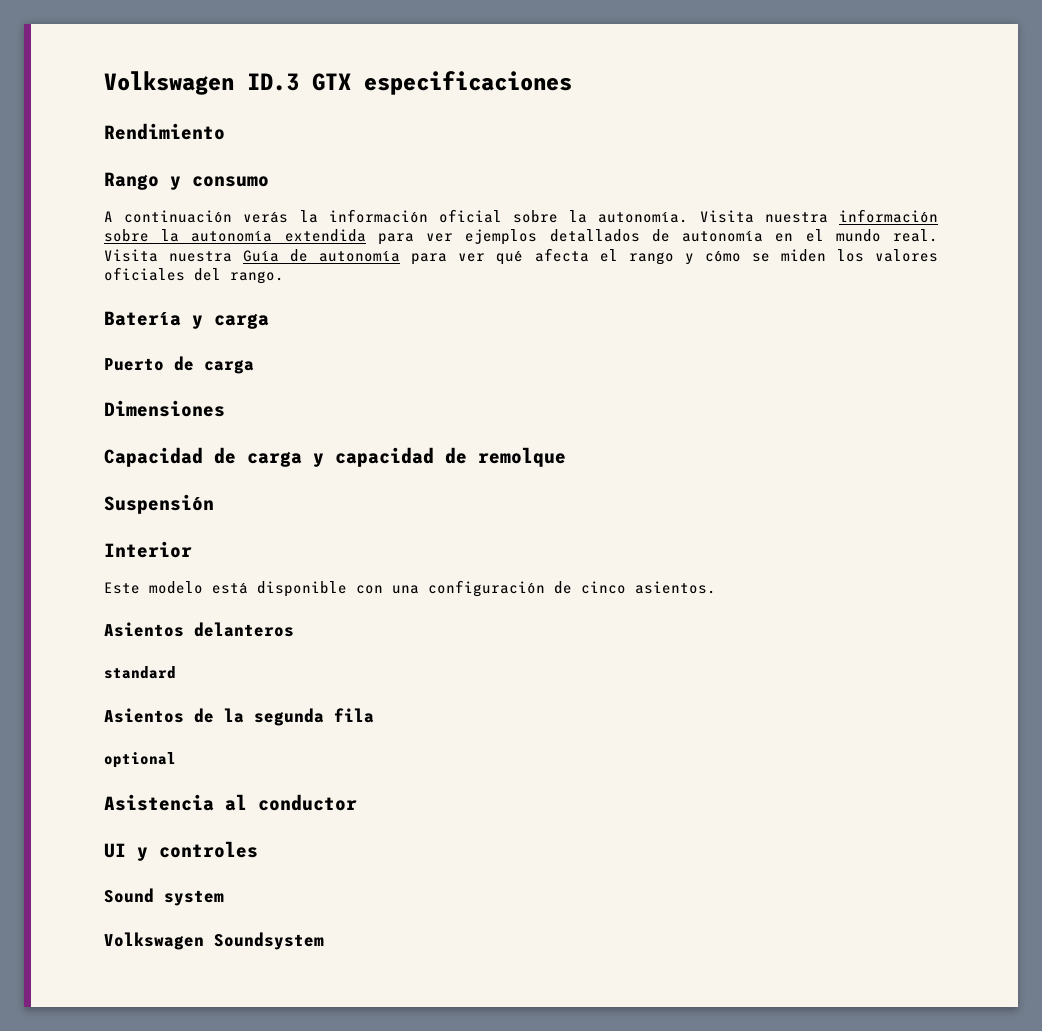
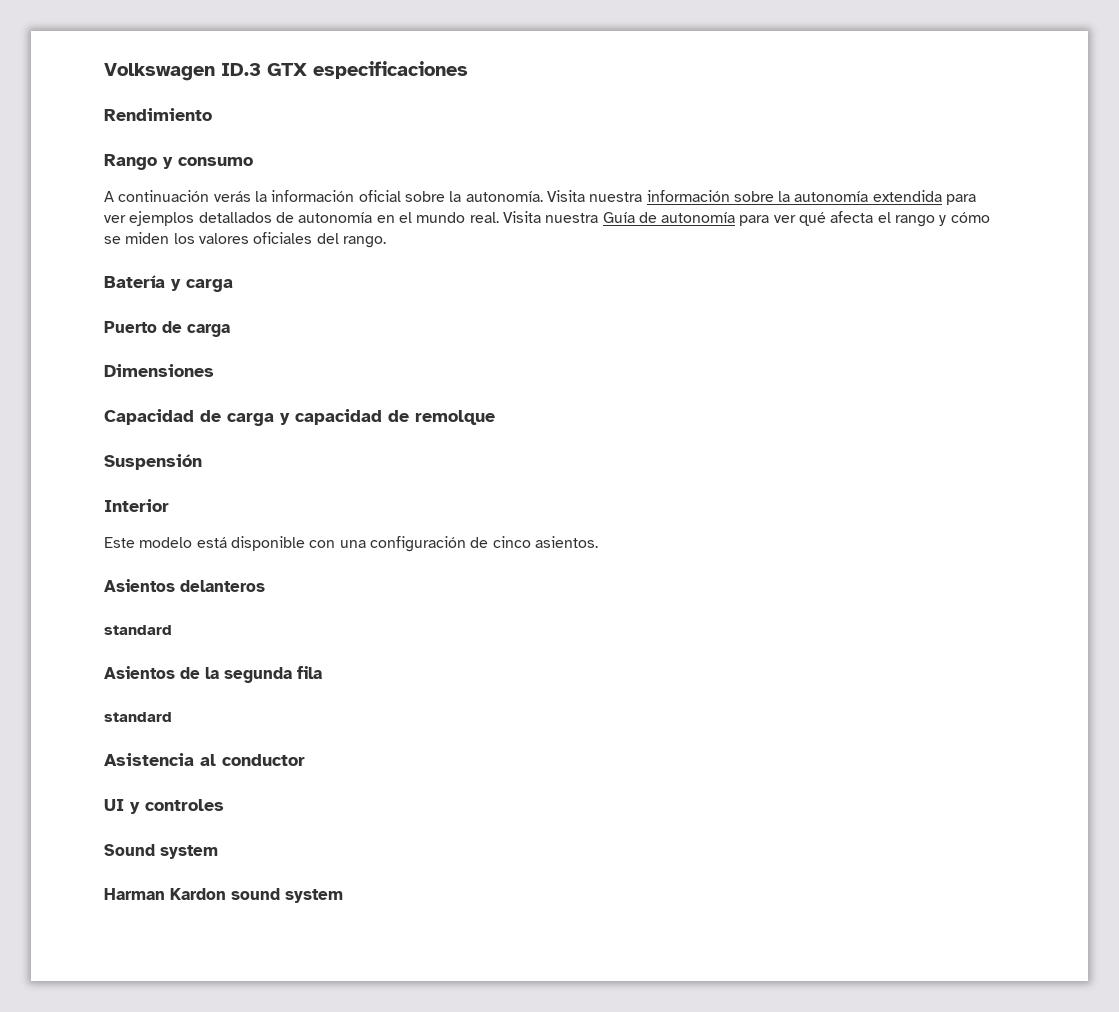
[104,752,176,768] optional -> [104,712,172,722] standard
[104,932,324,950] Volkswagen Soundsystem -> [104,888,343,903] Harman Kardon sound system

